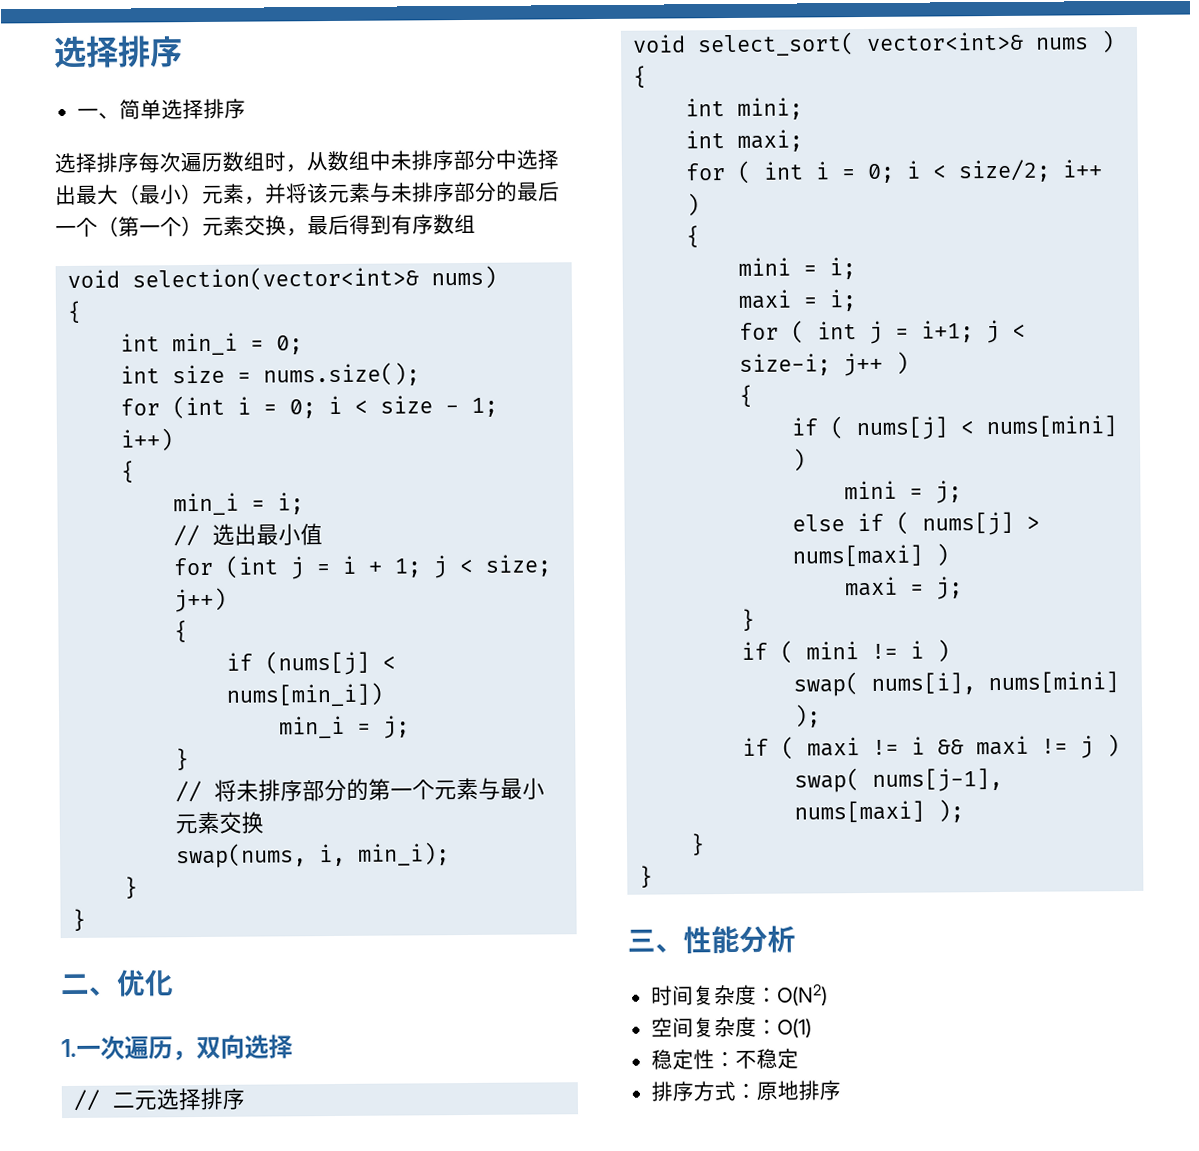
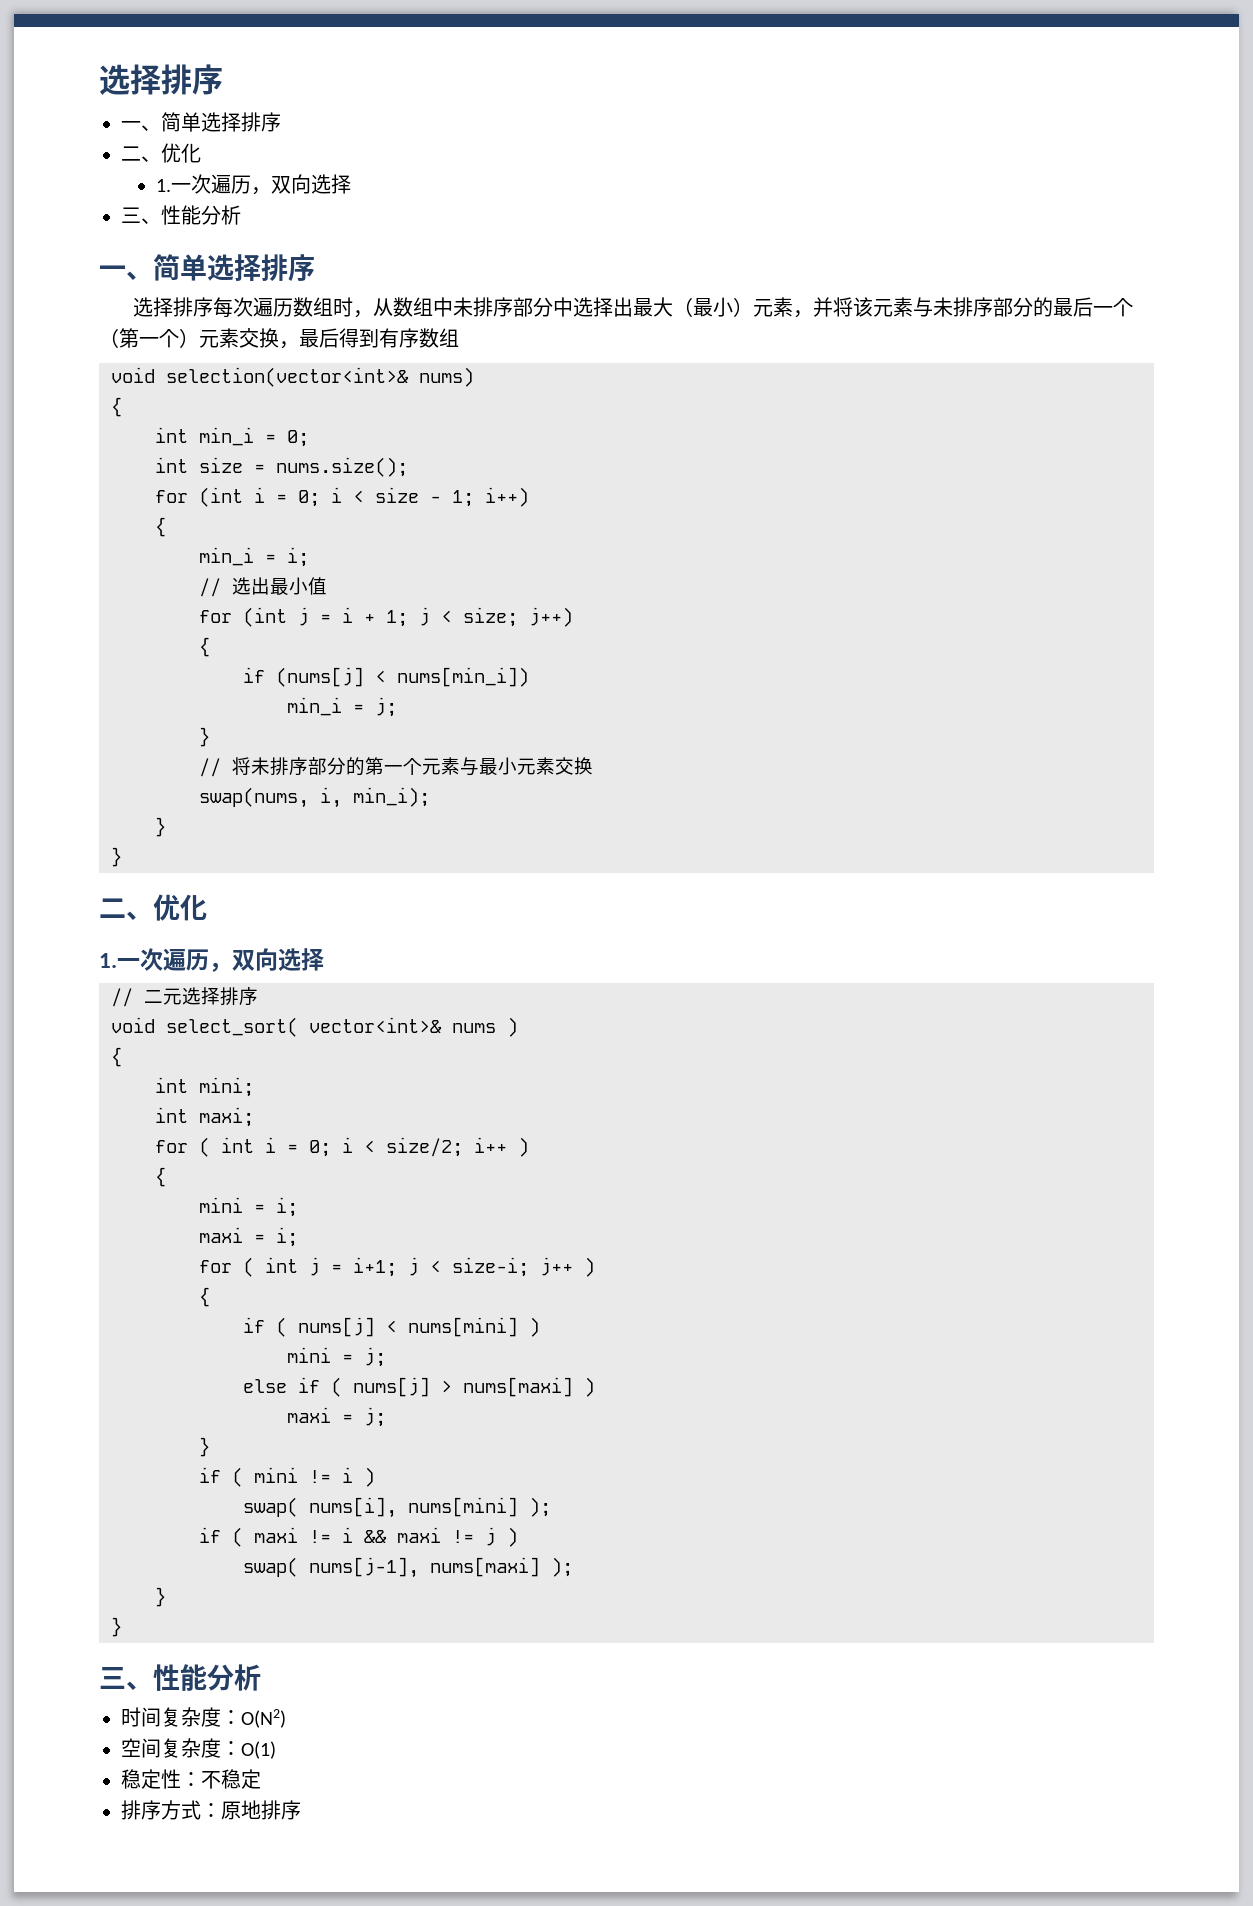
(246, 108) none -> [121,143,201,163] [156,174,352,195] [121,205,241,225] [99,254,315,282] // 二、优化 // 1.一次遍历，双向选择 // 三、性能分析 // 一、简单选择排序

